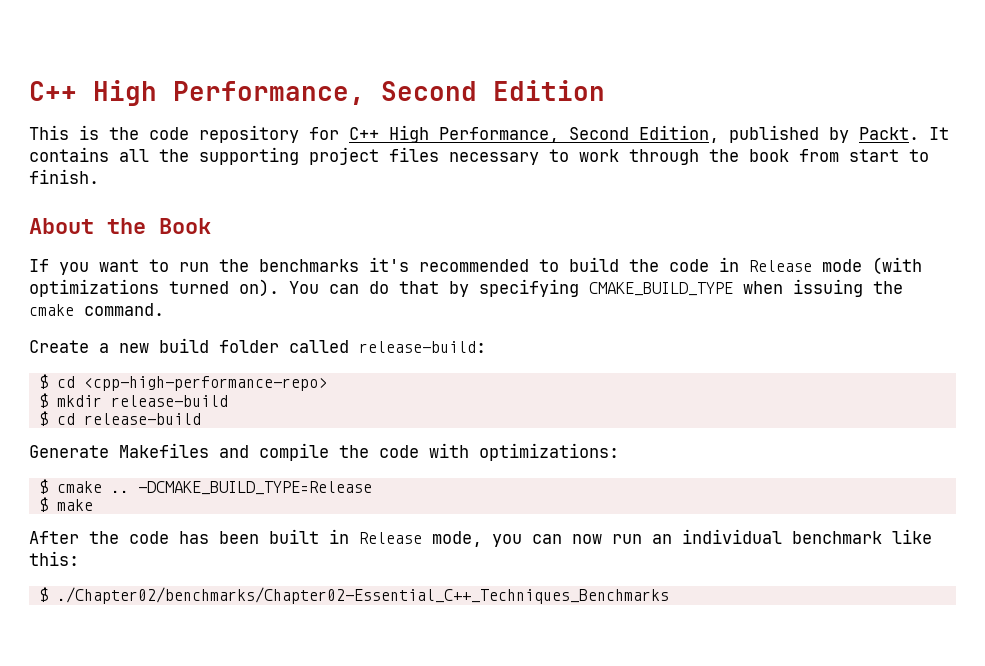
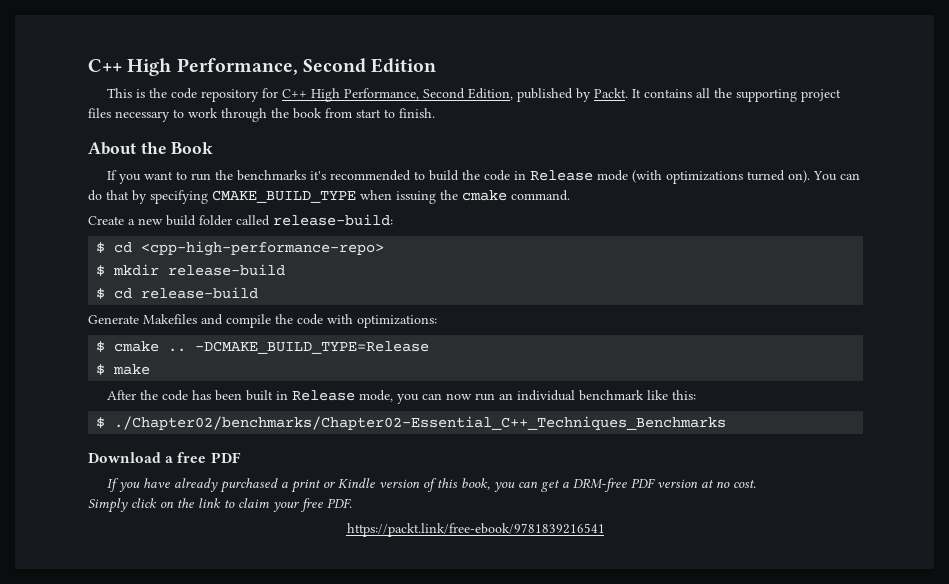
(669, 595) none -> [88,452,241,463] [107,478,757,493] [88,498,352,513] [346,523,605,537] // Download a free PDF // If you have already purchased a print or Kindle version of this book, you can get a DRM-free PDF version at no cost. // Simply click on the link to claim your free PDF. // https://packt.link/free-ebook/9781839216541

